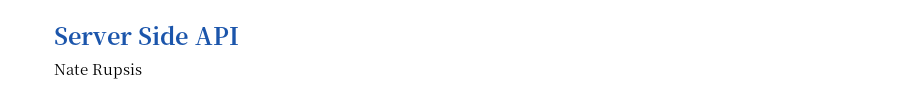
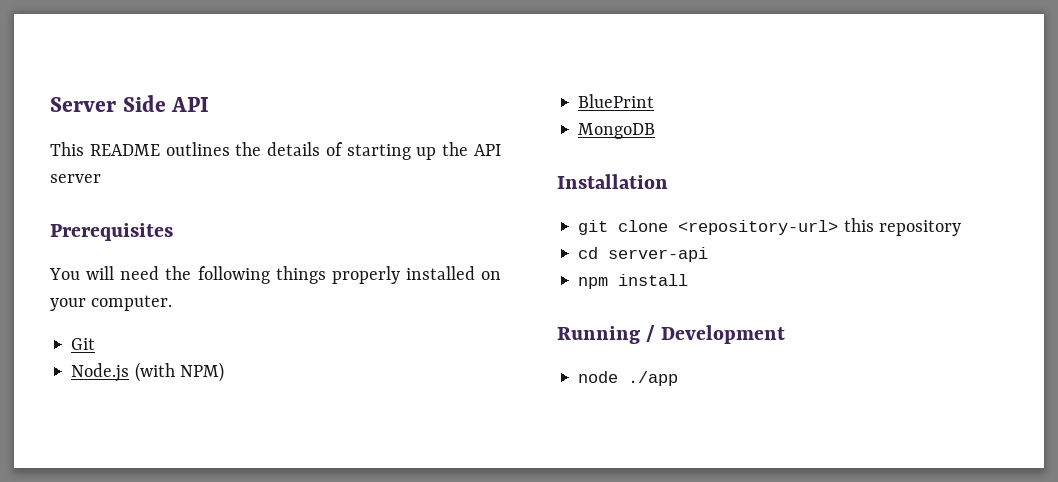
[54,63,143,79] Nate Rupsis -> [50,142,501,160] [50,174,101,183] [50,223,173,241] [49,266,501,284] [50,295,173,311] [71,338,96,350] [71,362,224,382] [578,94,655,108] [578,123,656,139] [557,174,668,189] [578,218,961,236] [578,247,709,262] [578,274,689,289] [557,325,786,344] [578,371,679,386] This README outlines the details of starting up the API server // Prerequisites // You will need the following things properly installed on your computer. // Git // Node.js (with NPM) // BluePrint // MongoDB // Installation // git clone <repository-url> this repository // cd server-api // npm install // Running / Development // node ./app

